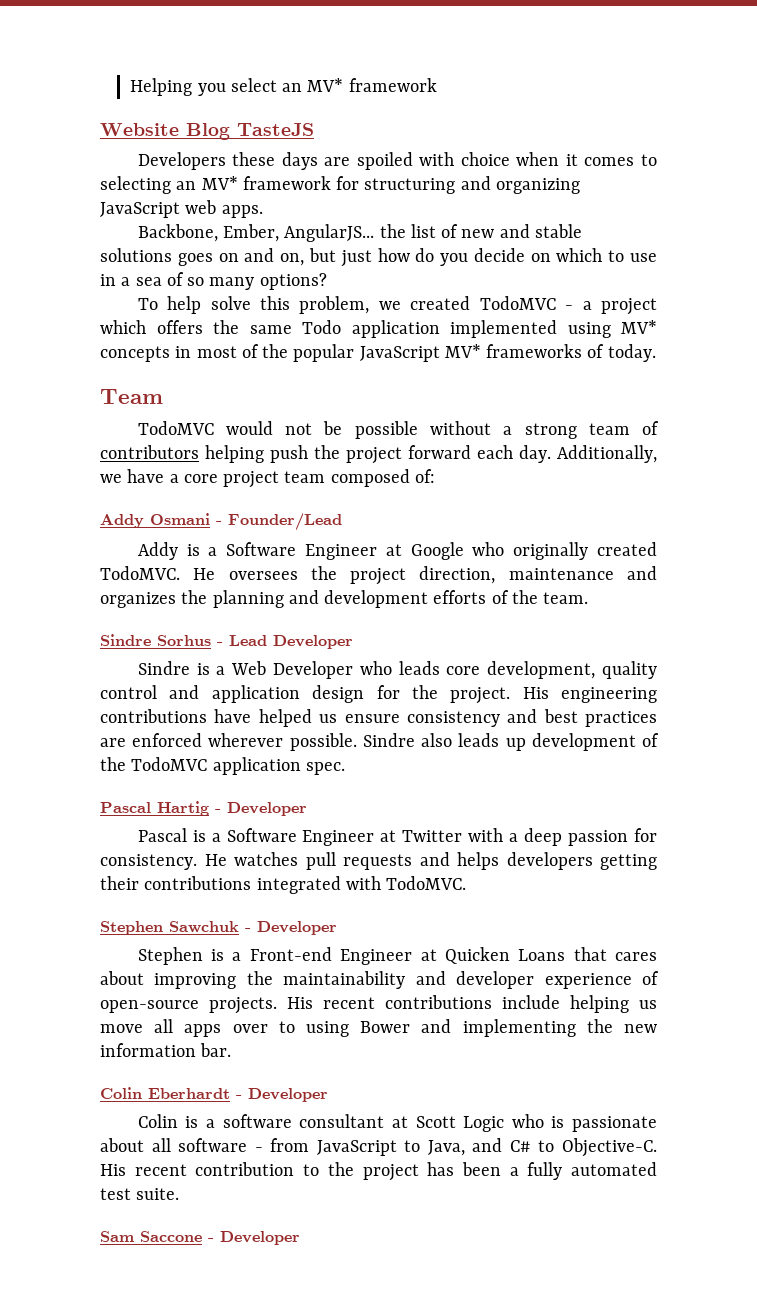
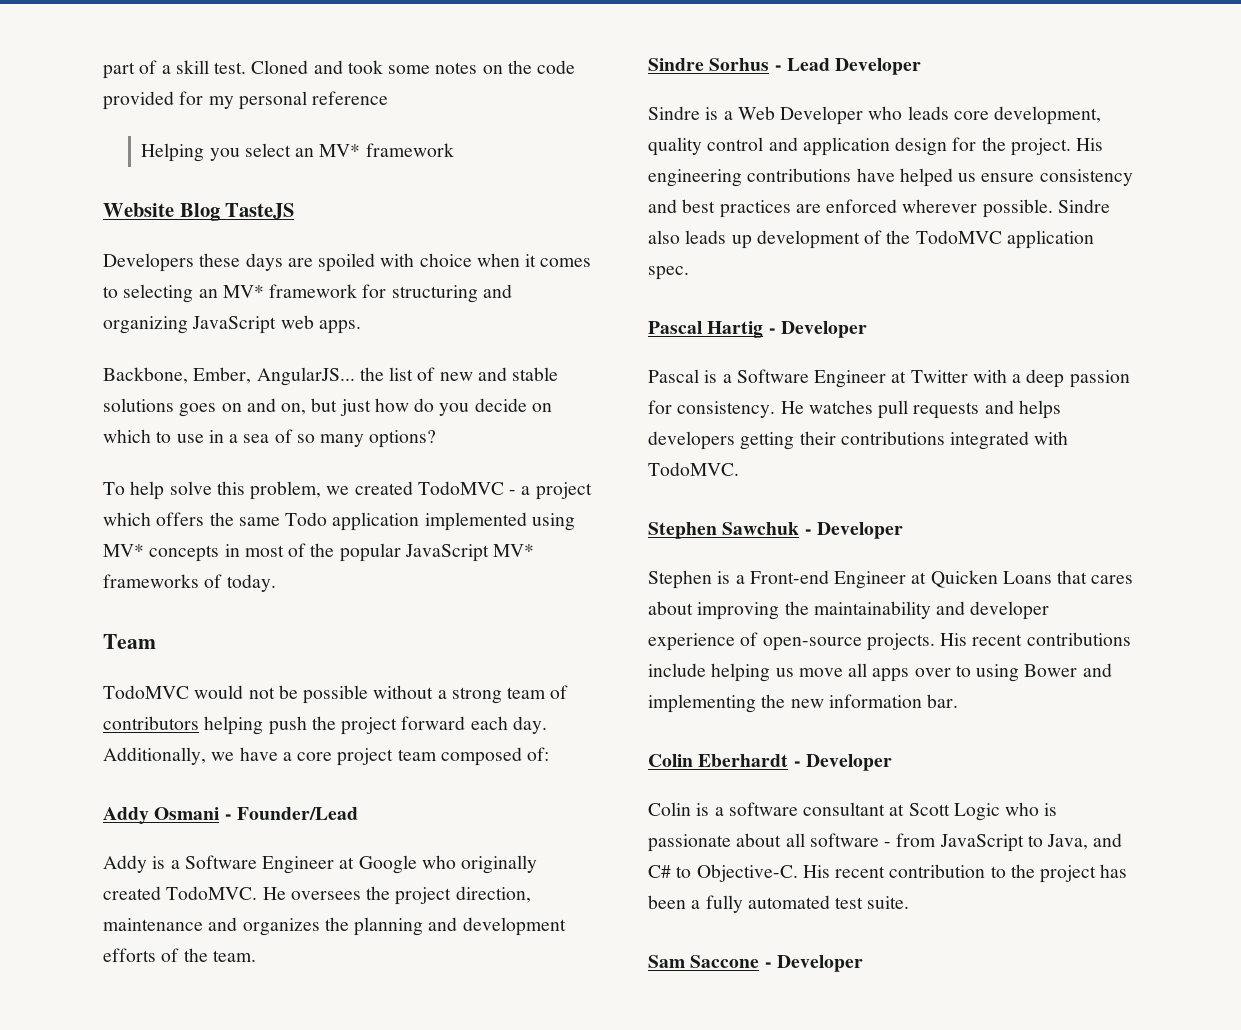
(130, 87) none -> [103,60,576,79] [103,91,389,110] part of a skill test. Cloned and took some notes on the code provided for my personal reference //

